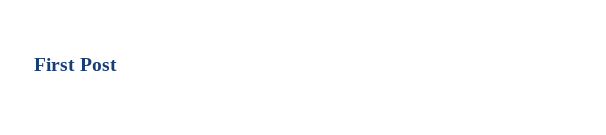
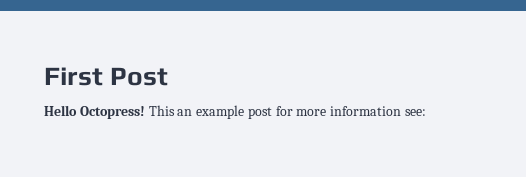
(118, 64) none -> [44,105,427,119] // Hello Octopress! This an example post for more information see:

